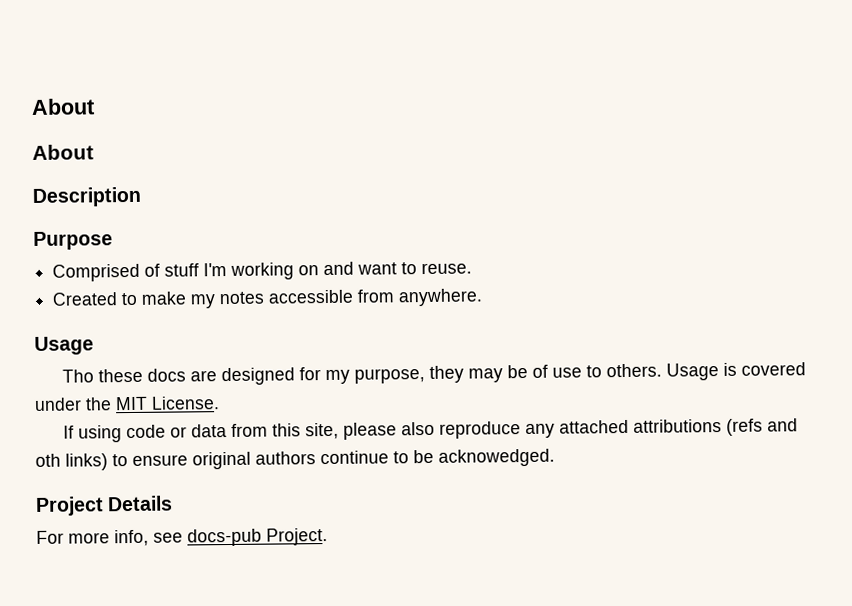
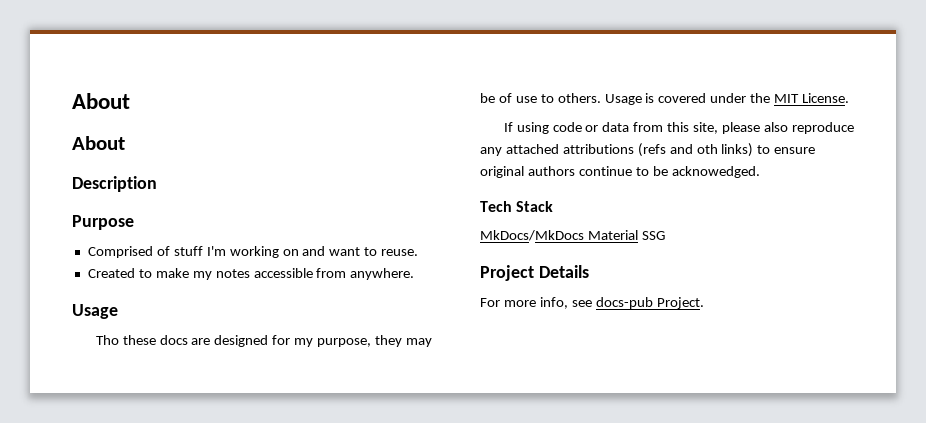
(555, 457) none -> [480,201,554,212] [480,230,665,241] // Tech Stack // MkDocs/MkDocs Material SSG

